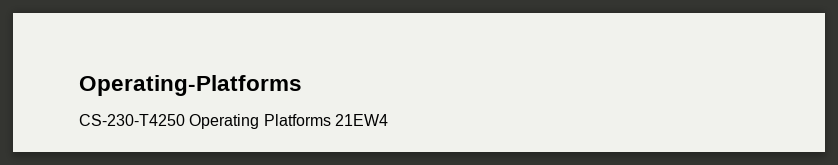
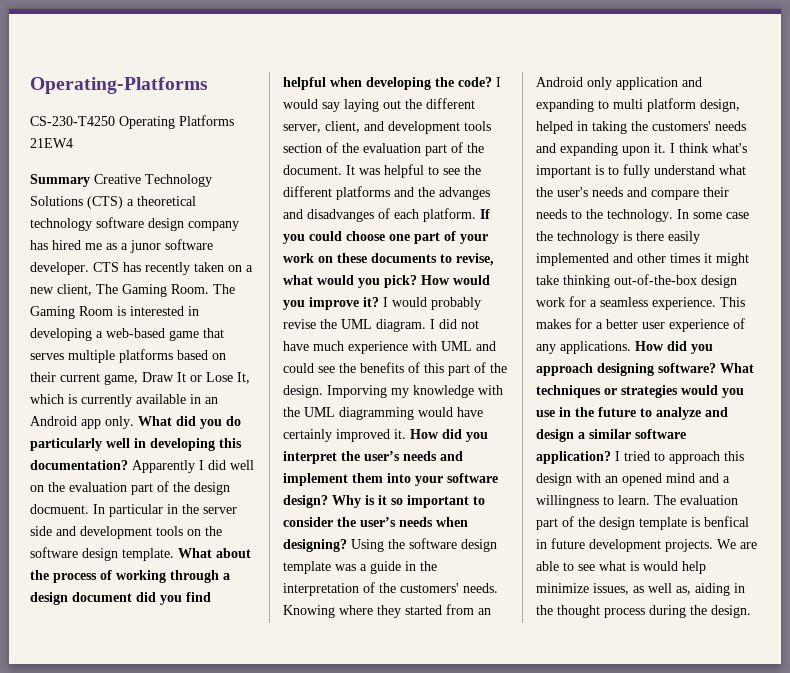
(388, 120) none -> [30,174,212,187] [30,196,196,209] [30,217,239,231] [30,239,213,253] [30,262,253,275] [30,284,235,297] [30,306,199,319] [30,328,224,341] [30,349,226,363] [30,372,250,385] [30,394,218,407] [30,416,241,429] [30,438,242,451] [30,460,254,473] [30,481,230,495] [30,504,237,517] [30,526,222,539] [30,547,251,561] [30,570,230,583] [30,592,211,605] [283,77,501,90] [283,98,475,112] [283,121,491,134] [283,142,484,156] [283,164,481,178] [283,186,490,200] [283,208,490,222] [283,231,488,244] [283,253,494,266] [283,275,490,288] [283,297,481,310] [283,319,479,332] [283,341,496,354] [283,362,507,376] [283,385,503,398] [283,407,483,420] [283,429,488,442] [283,451,463,464] [283,473,498,486] [283,495,485,508] [283,517,468,527] [283,538,497,552] [283,561,437,574] [283,582,498,596] [283,604,491,618] [536,77,702,90] [536,98,740,112] [536,121,746,134] [536,143,747,156] [536,164,746,178] [536,187,729,200] [536,209,749,222] [536,231,700,244] [536,253,749,266] [536,274,737,288] [536,296,745,310] [536,318,745,332] [536,341,713,354] [536,363,754,376] [536,385,744,398] [536,407,728,420] [536,429,686,442] [536,451,744,464] [536,473,730,486] [536,495,738,508] [536,516,749,530] [536,538,757,552] [536,561,706,574] [536,583,745,596] [536,605,751,618] // Summary Creative Technology Solutions (CTS) a theoretical technology software design company has hired me as a junor software developer. CTS has recently taken on a new client, The Gaming Room. The Gaming Room is interested in developing a web-based game that serves multiple platforms based on their current game, Draw It or Lose It, which is currently available in an Android app only. What did you do particularly well in developing this documentation? Apparently I did well on the evaluation part of the design docmuent. In particular in the server side and development tools on the software design template. What about the process of working through a design document did you find helpful when developing the code? I would say laying out the different server, client, and development tools section of the evaluation part of the document. It was helpful to see the different platforms and the advanges and disadvanges of each platform. If you could choose one part of your work on these documents to revise, what would you pick? How would you improve it? I would probably revise the UML diagram. I did not have much experience with UML and could see the benefits of this part of the design. Imporving my knowledge with the UML diagramming would have certainly improved it. How did you interpret the user’s needs and implement them into your software design? Why is it so important to consider the user’s needs when designing? Using the software design template was a guide in the interpretation of the customers' needs. Knowing where they started from an Android only application and expanding to multi platform design, helped in taking the customers' needs and expanding upon it. I think what's important is to fully understand what the user's needs and compare their needs to the technology. In some case the technology is there easily implemented and other times it might take thinking out-of-the-box design work for a seamless experience. This makes for a better user experience of any applications. How did you approach designing software? What techniques or strategies would you use in the future to analyze and design a similar software application? I tried to approach this design with an opened mind and a willingness to learn. The evaluation part of the design template is benfical in future development projects. We are able to see what is would help minimize issues, as well as, aiding in the thought process during the design.

